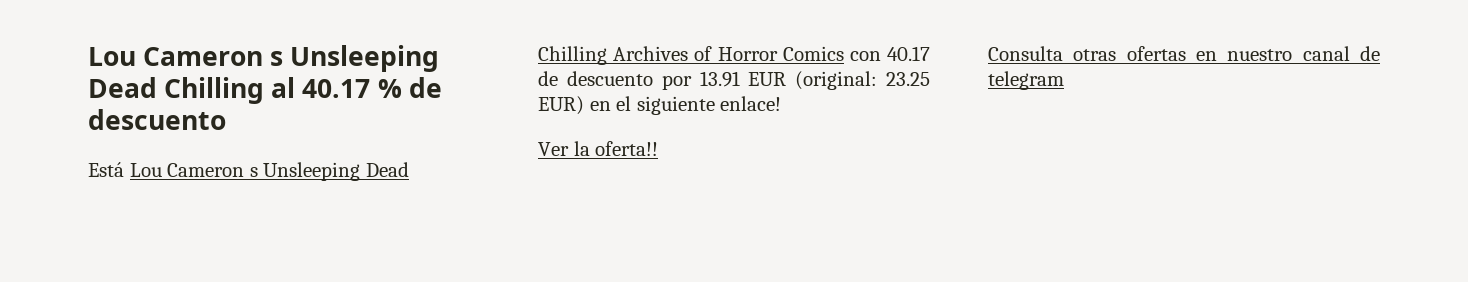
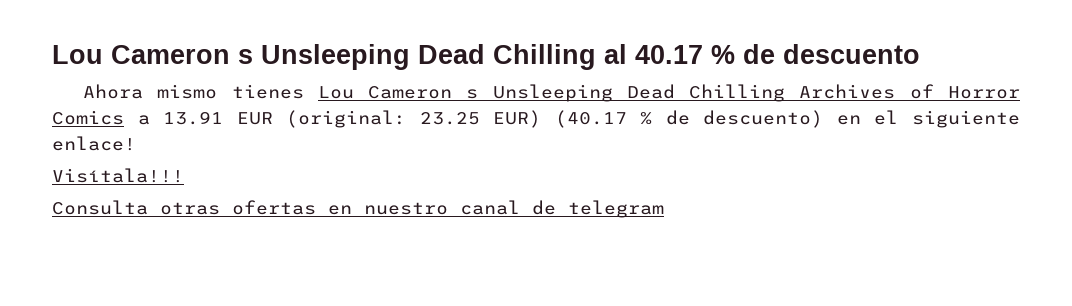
[88,162,124,177] Está -> [83,84,304,99] Ahora mismo tienes
[849,46,930,61] [538,71,692,90] con 40.17 de descuento por -> [137,115,150,125] a
(584, 105) none -> [554,110,824,128] (40.17 % de descuento)
[538,141,659,156] Ver la oferta!! -> [52,168,184,183] Visítala!!!

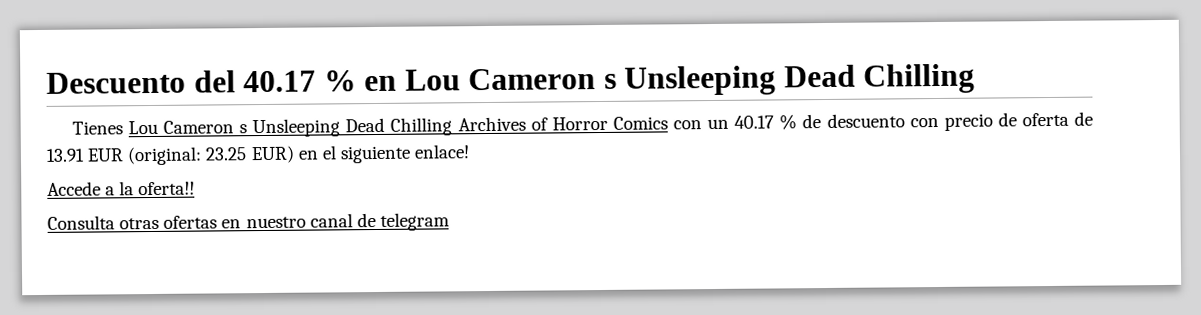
[52,44,920,70] [83,84,304,99] Lou Cameron s Unsleeping Dead Chilling al 40.17 % de descuento // Ahora mismo tienes -> [46,63,976,96] [71,121,123,135] Descuento del 40.17 % en Lou Cameron s Unsleeping Dead Chilling // Tienes
[137,115,150,125] a -> [672,111,1094,131] con un 40.17 % de descuento con precio de oferta de
[554,110,824,128] (40.17 % de descuento) -> (295, 154) none
[52,168,184,183] Visítala!!! -> [47,181,196,196] Accede a la oferta!!

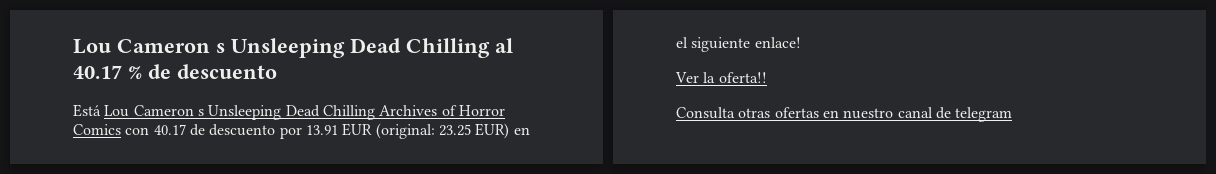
[46,63,976,96] [71,121,123,135] Descuento del 40.17 % en Lou Cameron s Unsleeping Dead Chilling // Tienes -> [73,38,513,58] [73,64,277,79] [73,104,101,117] Lou Cameron s Unsleeping Dead Chilling al 40.17 % de descuento // Está
[707,111,1094,131] un 40.17 % de descuento con precio de oferta de -> [153,124,302,139] 40.17 de descuento por
[47,181,116,196] Accede a -> [675,72,699,83] Ver

